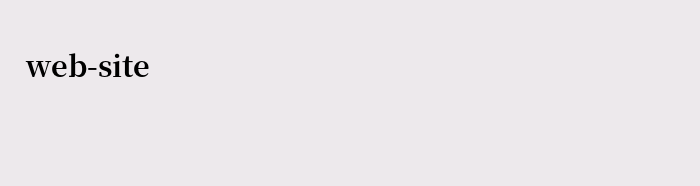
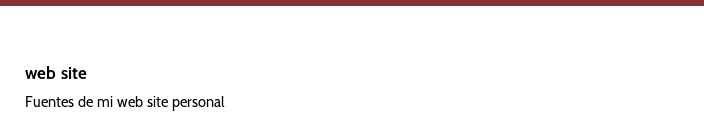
[25,53,150,77] web-site -> [25,66,87,79] [25,96,225,111] web site // Fuentes de mi web site personal

